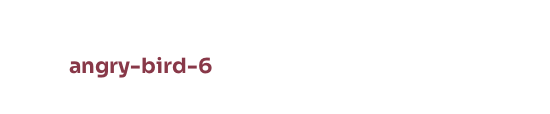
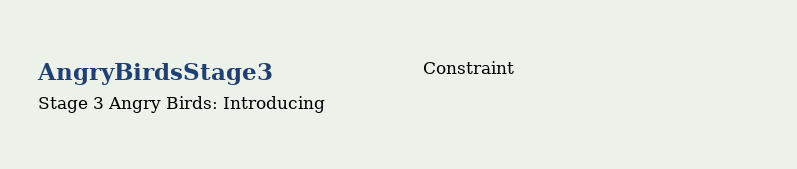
[69,56,212,78] angry-bird-6 -> [37,63,273,85] [38,96,325,113] [423,61,514,74] AngryBirdsStage3 // Stage 3 Angry Birds: Introducing Constraint

